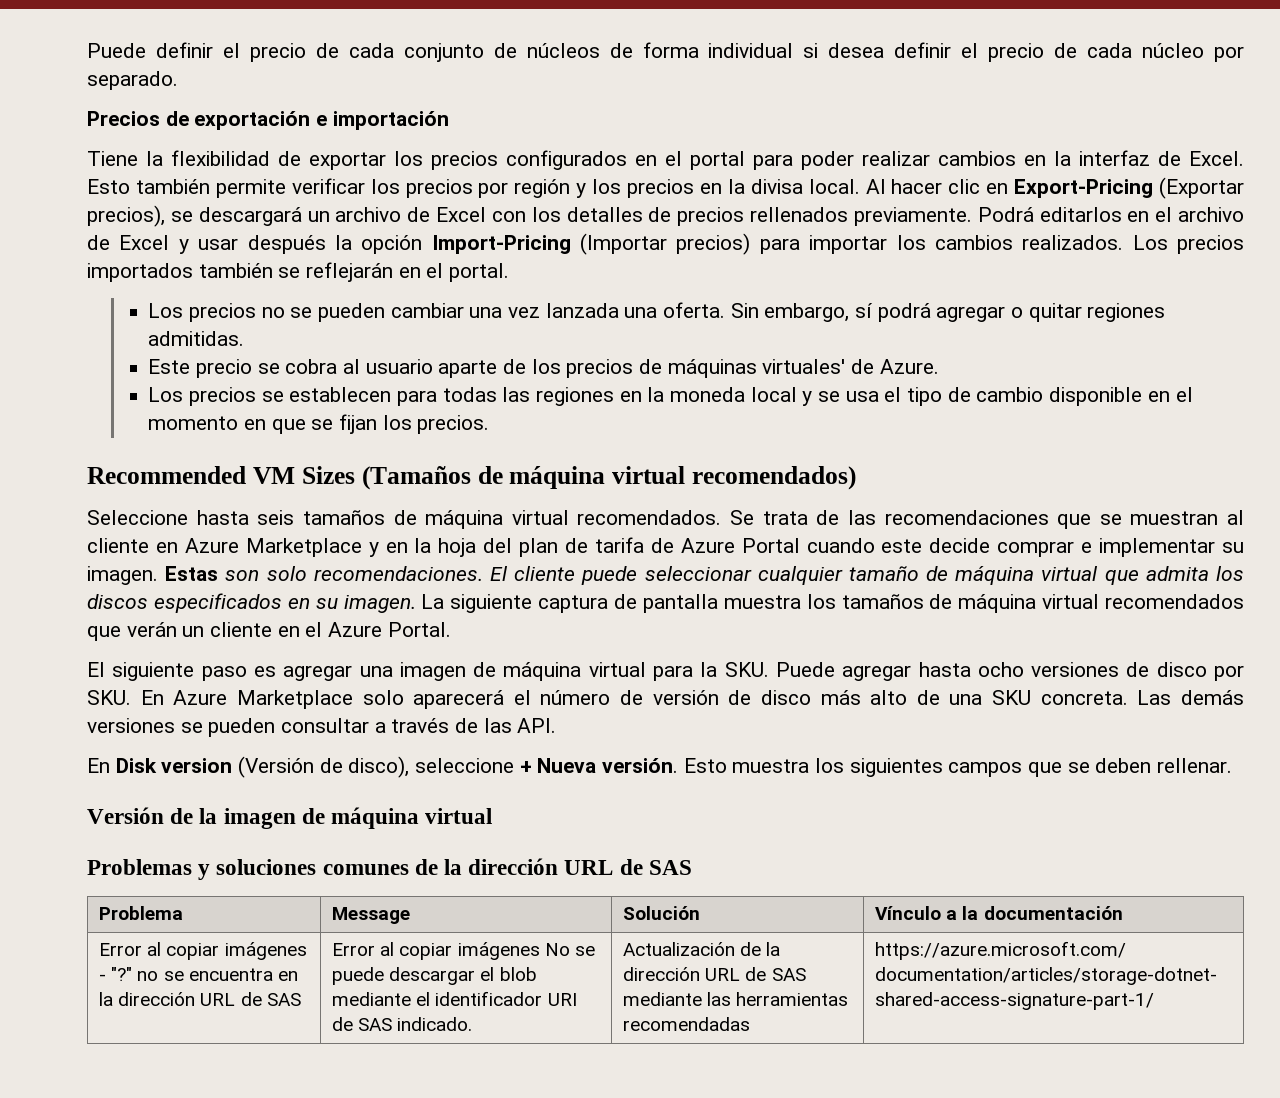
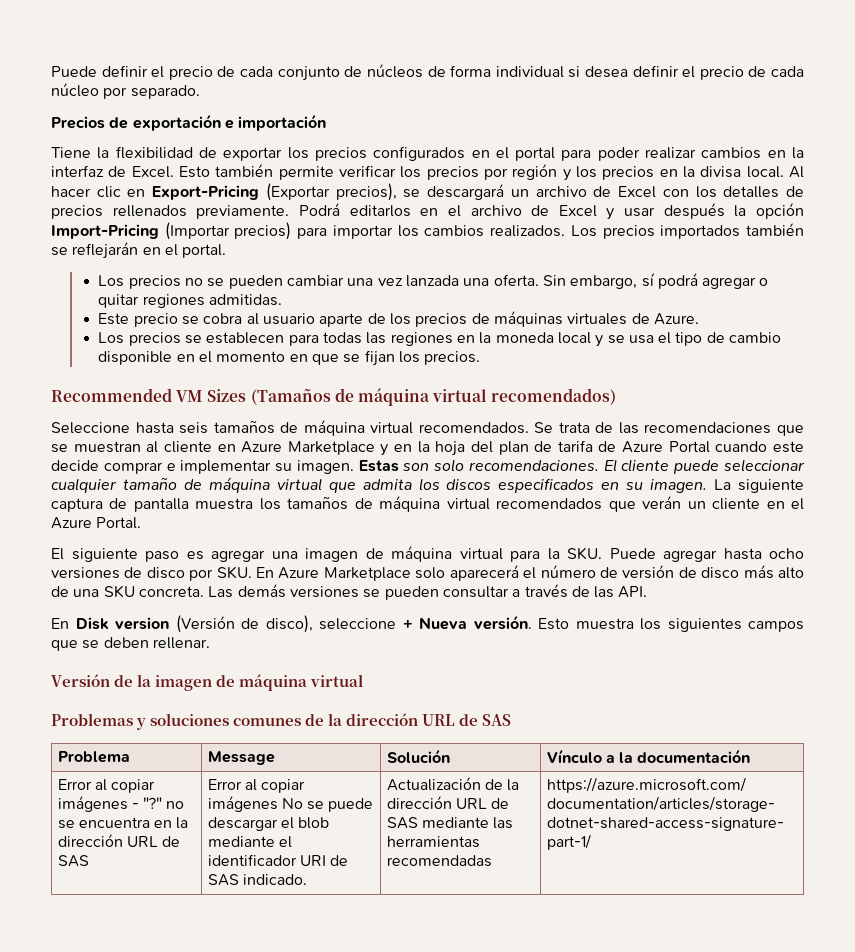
[762,359,846,374] virtuales' -> [567,313,628,325] virtuales

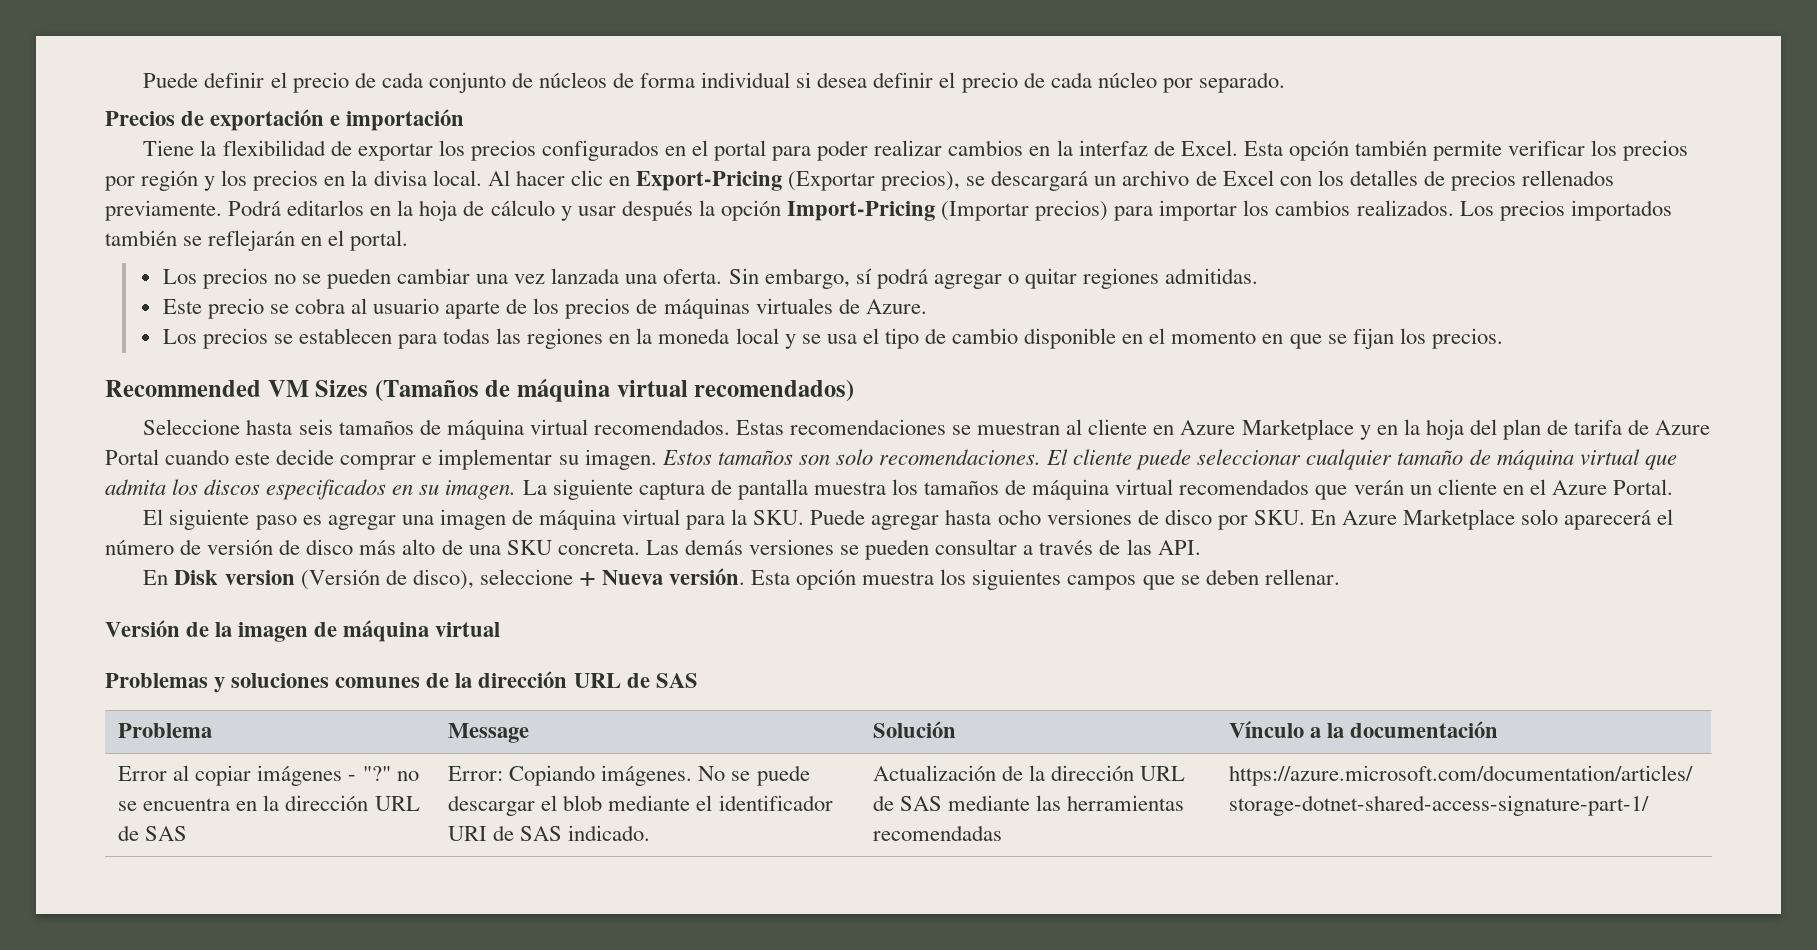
[179,166,210,178] Esto -> [1243,140,1349,161] Esta opción
[447,205,597,217] el archivo de Excel -> [397,200,555,221] la hoja de cálculo
[534,422,805,436] Se trata de las recomendaciones que -> [735,419,947,435] Estas recomendaciones
[358,460,399,472] Estas -> [661,450,793,465] Estos tamaños
[538,618,569,630] Esto -> [751,569,857,590] Esta opción
[207,779,306,793] [207,796,278,812] Error al copiar imágenes -> [448,765,693,786] Error: Copiando imágenes.

